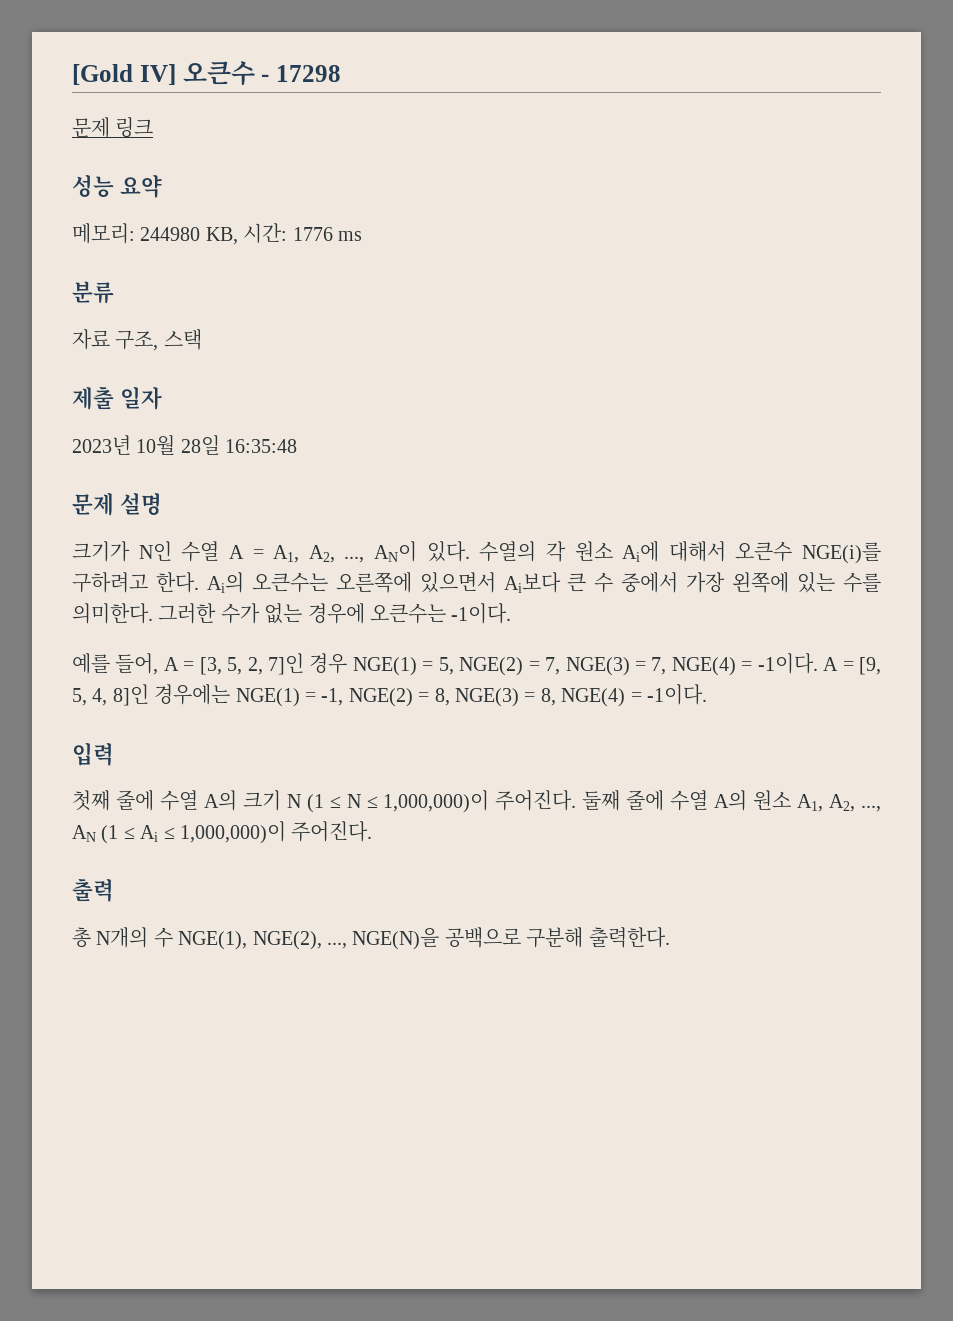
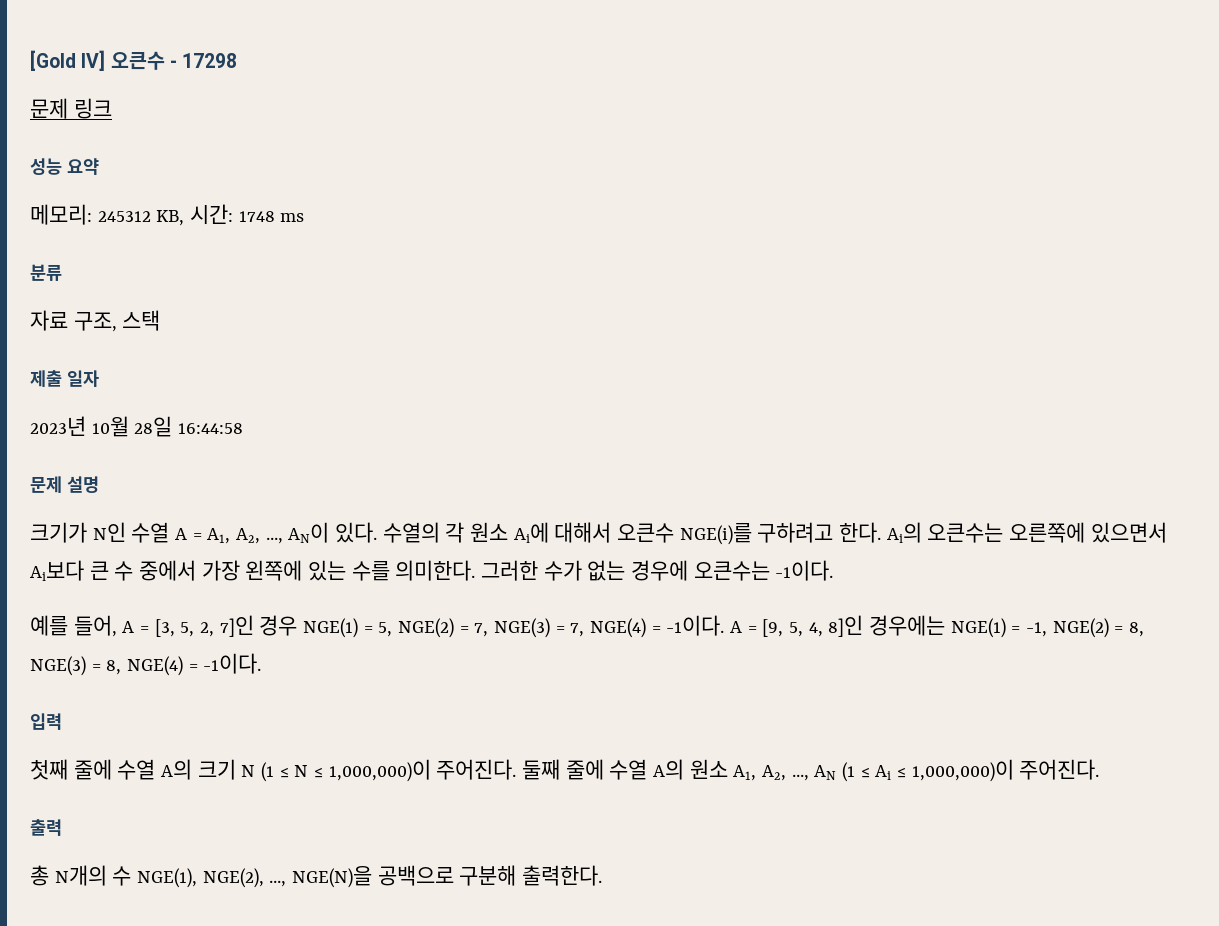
[140,227,201,241] 244980 -> [97,211,151,222] 245312
[292,227,333,241] 1776 -> [238,211,275,222] 1748
[225,439,298,453] 16:35:48 -> [178,423,244,434] 16:44:58

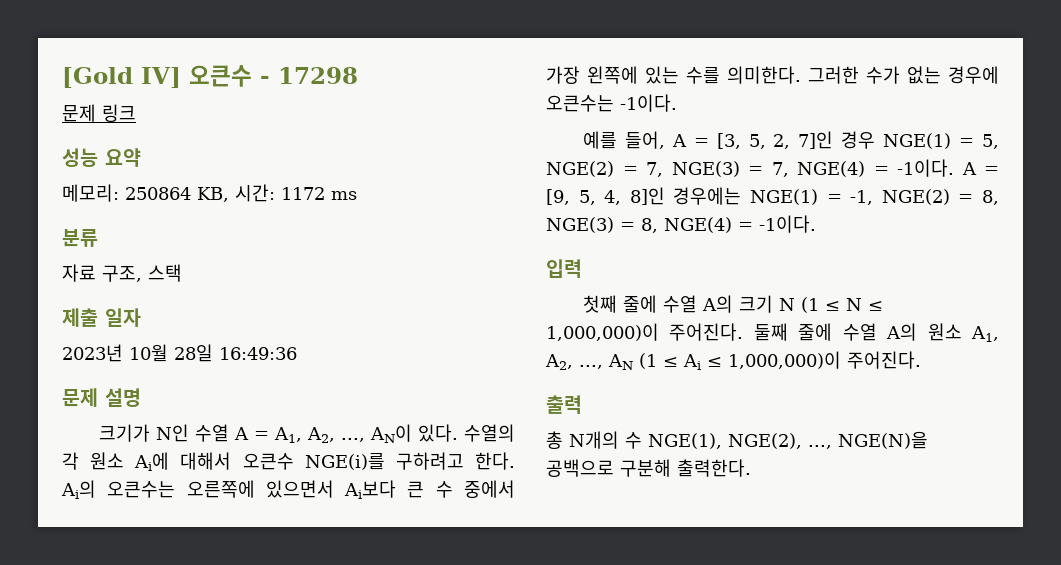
[97,211,151,222] 245312 -> [125,187,191,200] 250864
[238,211,275,222] 1748 -> [281,187,325,200] 1172
[178,423,244,434] 16:44:58 -> [219,347,297,360] 16:49:36

